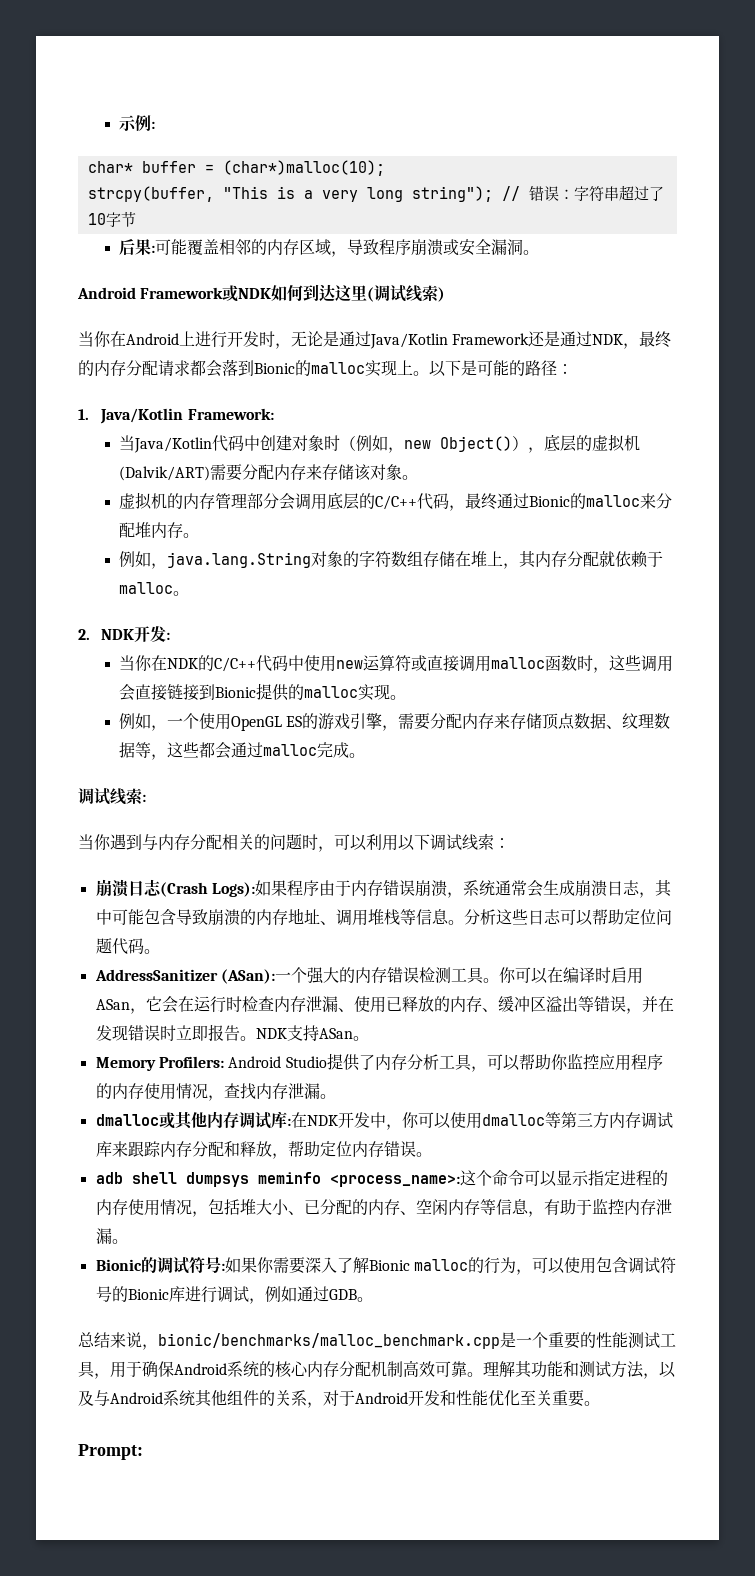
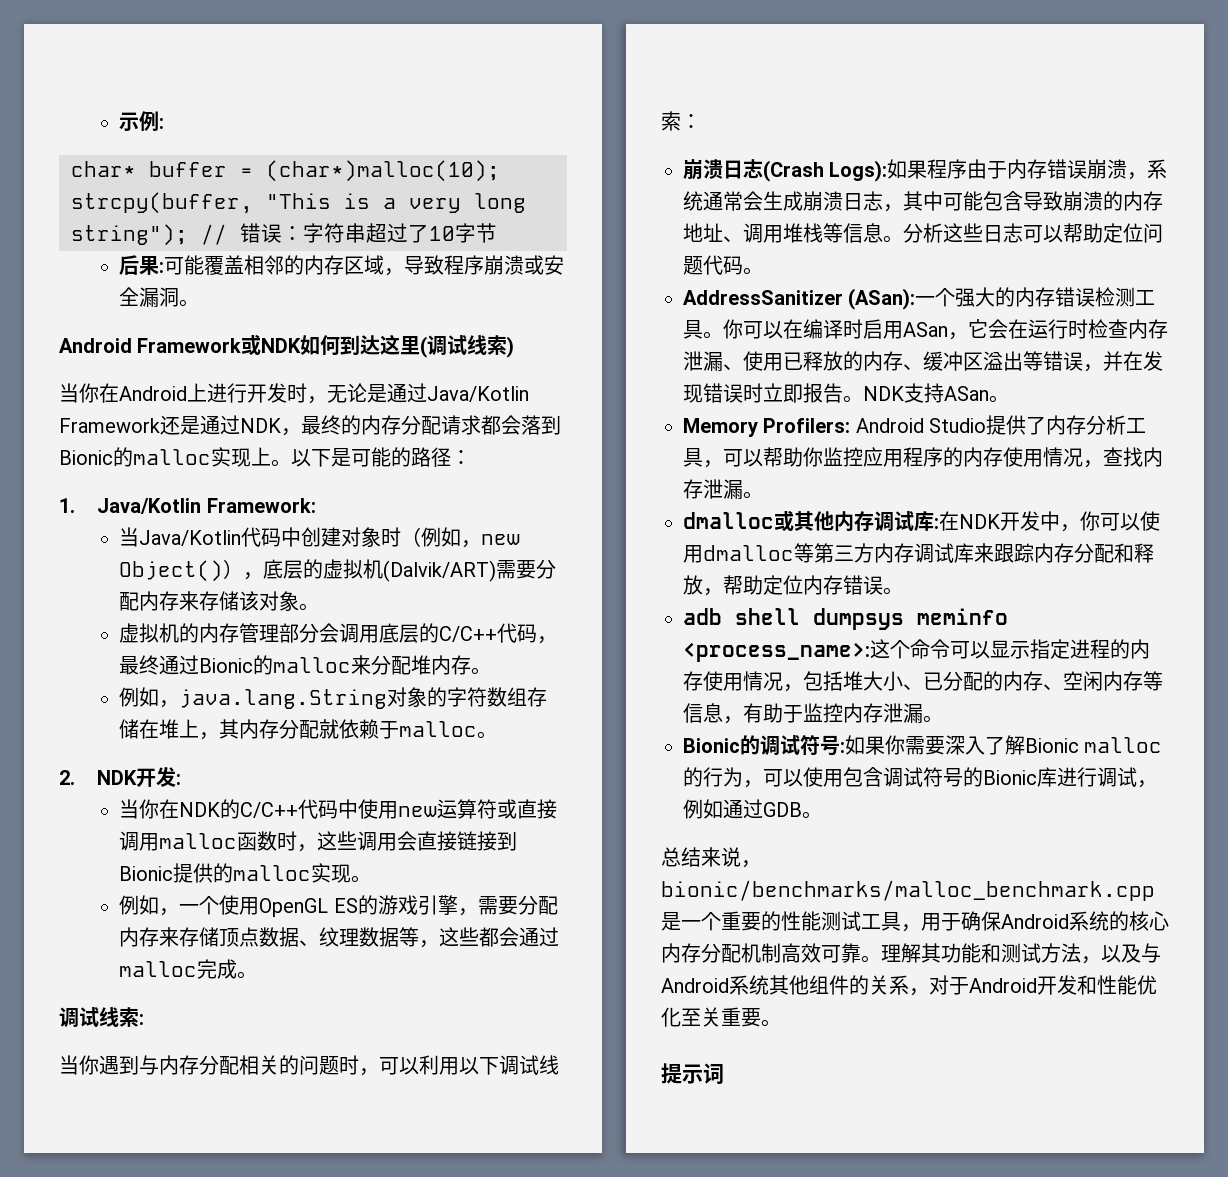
[78,1444,143,1460] Prompt: -> [661,1063,724,1084] 提示词

